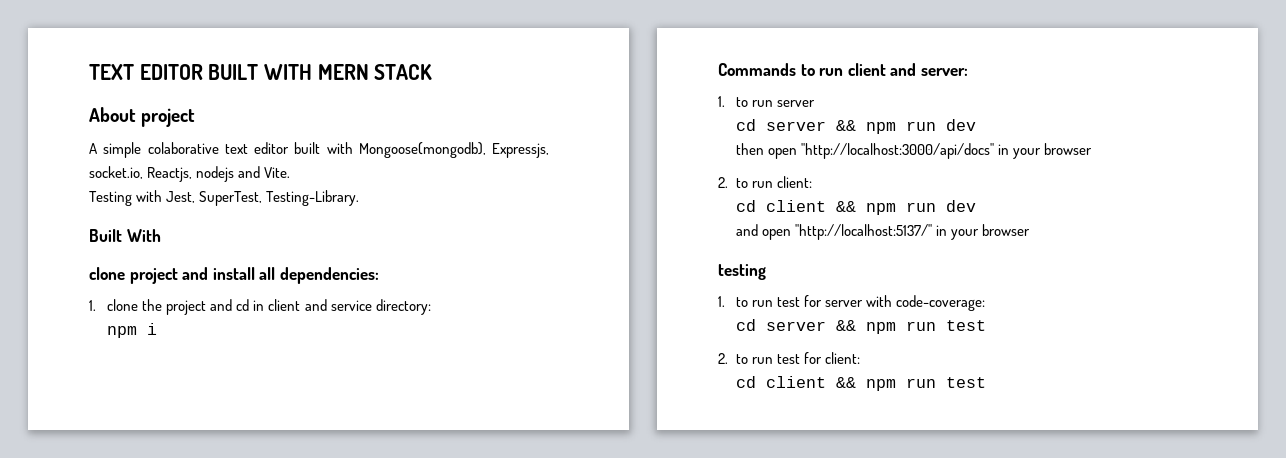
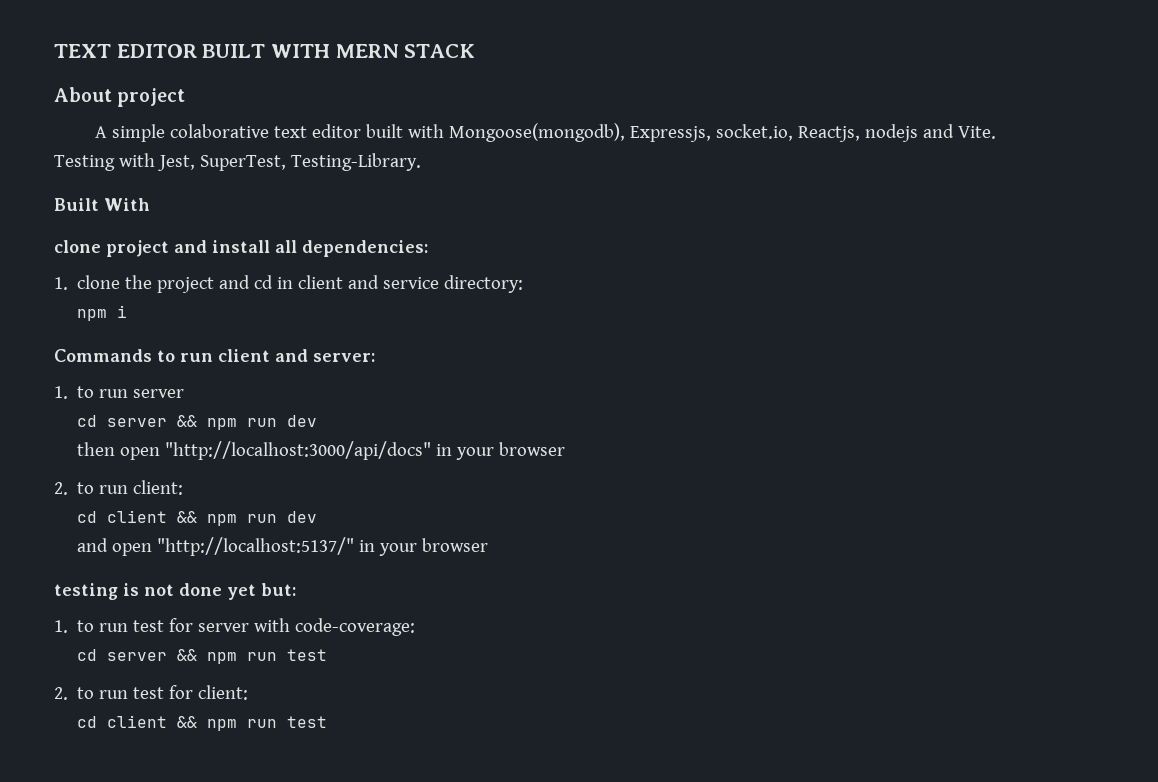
(766, 272) none -> [123,583,296,600] is not done yet but:

